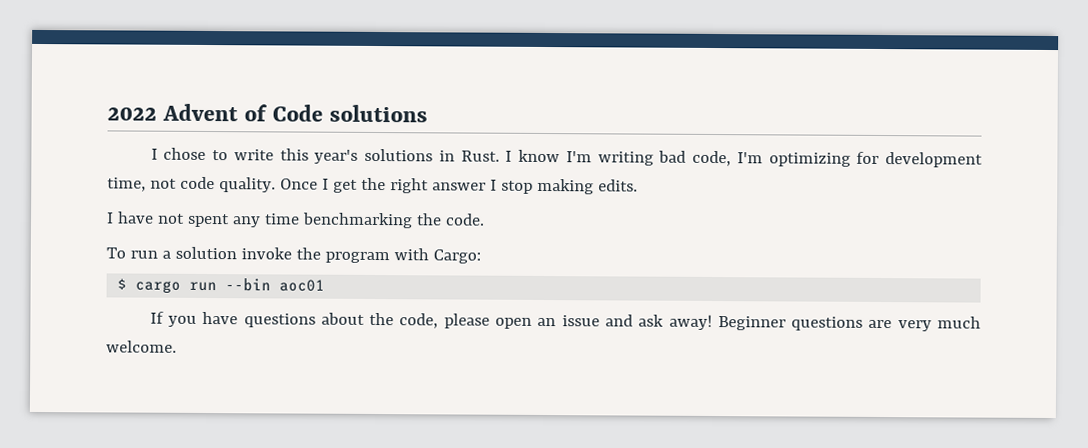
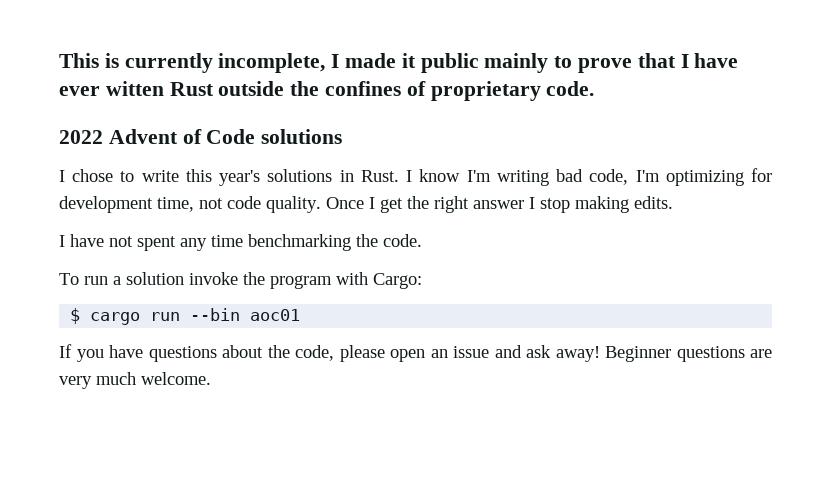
(107, 113) none -> [59,53,739,73] [59,81,595,101] This is currently incomplete, I made it public mainly to prove that I have ever witten Rust outside the confines of proprietary code. //

